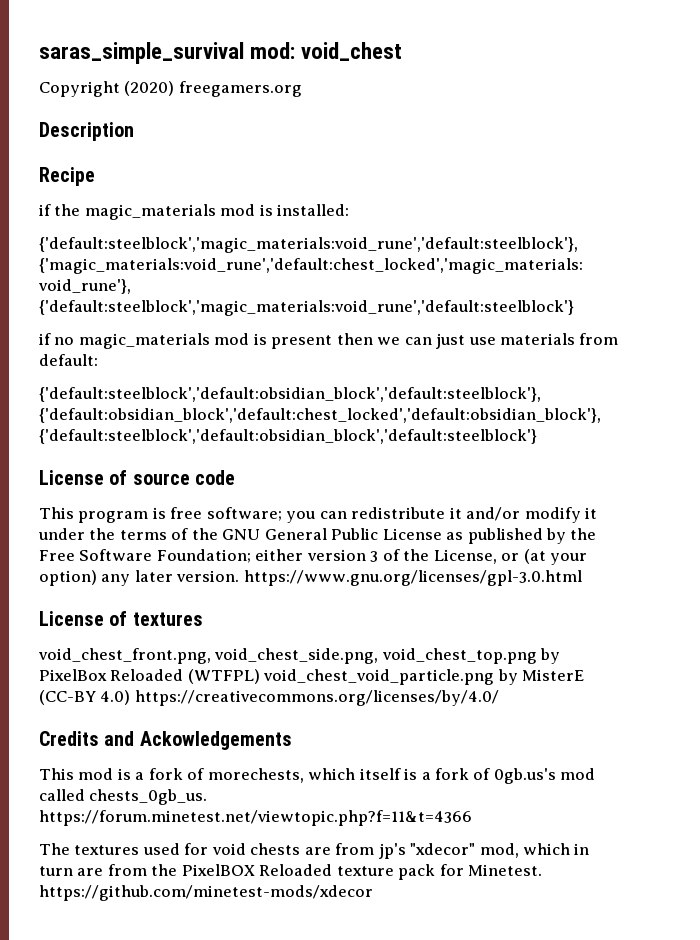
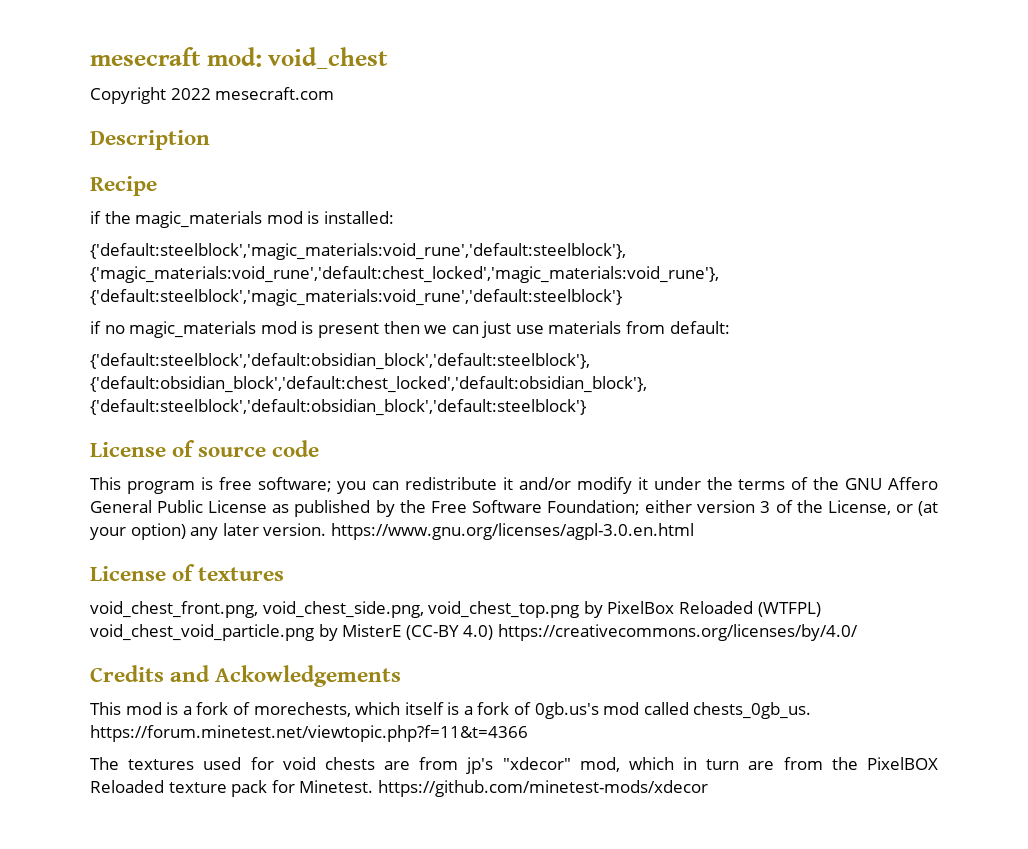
[39,42,244,64] saras_simple_survival -> [90,47,201,66] mesecraft
[124,81,302,97] (2020) freegamers.org -> [170,87,335,100] 2022 mesecraft.com
(261, 534) none -> [888,477,939,490] Affero
[243,570,582,586] https://www.gnu.org/licenses/gpl-3.0.html -> [330,523,694,540] https://www.gnu.org/licenses/agpl-3.0.en.html

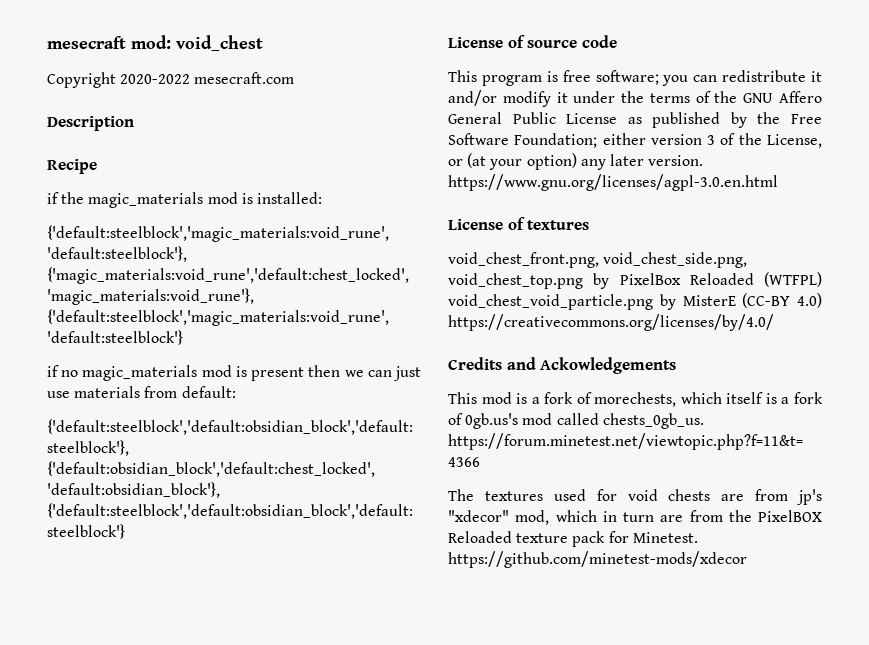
[170,88,211,100] 2022 -> [120,74,191,84] 2020-2022

